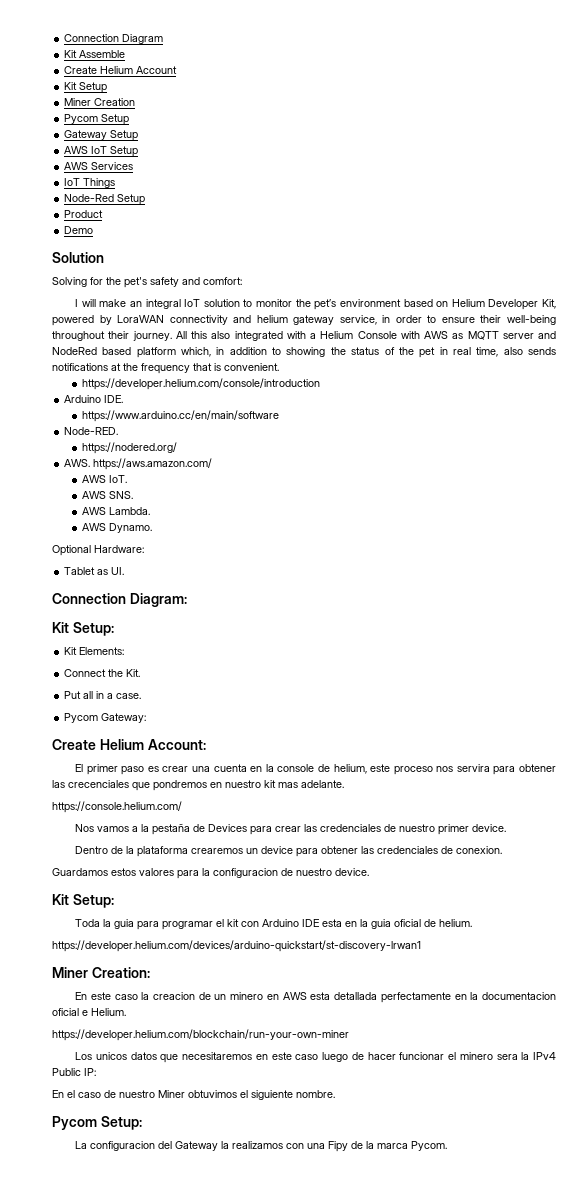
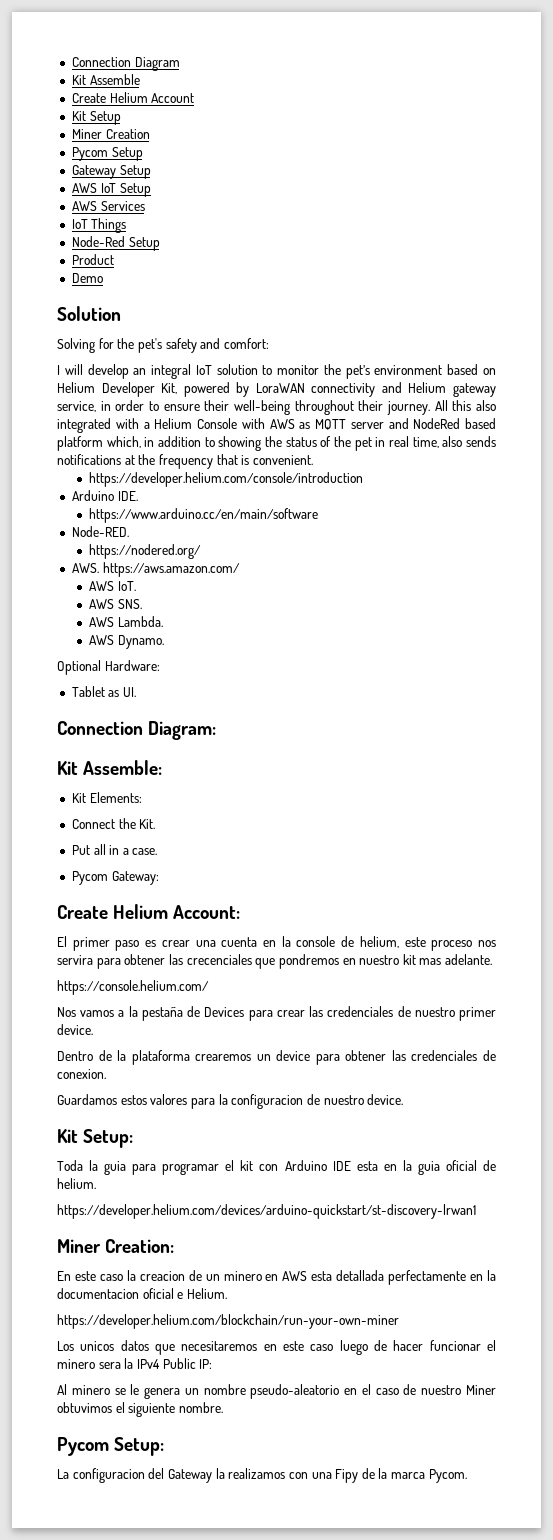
[99,299,127,307] make -> [87,364,129,379] develop
[256,315,288,323] helium -> [408,382,447,393] Helium
[72,622,114,636] Setup: -> [83,760,163,775] Assemble:
[52,1090,64,1098] En -> [57,1384,358,1399] Al minero se le genera un nombre pseudo-aleatorio en

